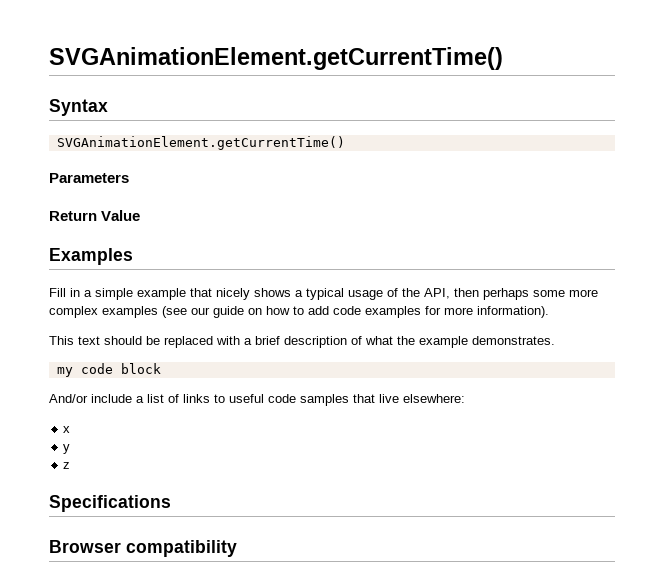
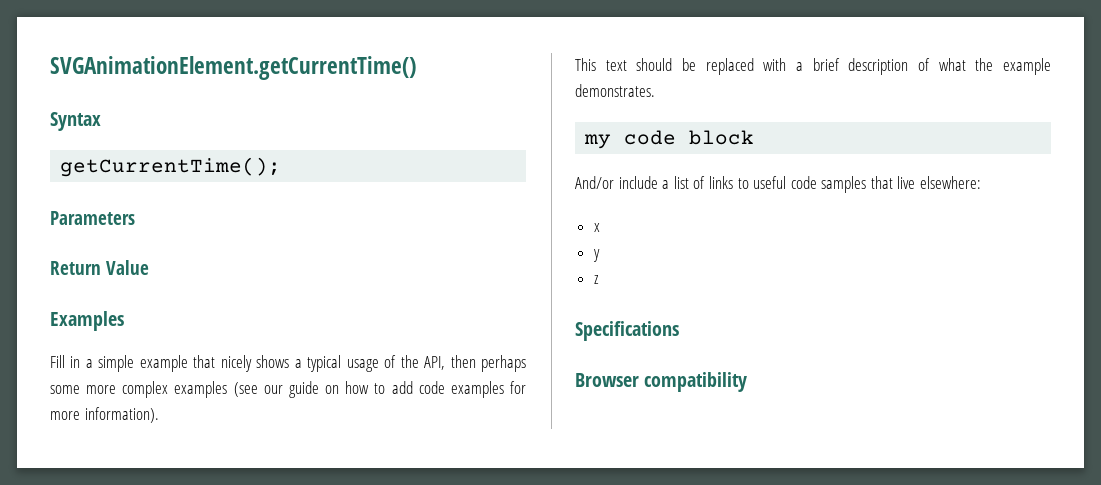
[56,136,345,150] SVGAnimationElement.getCurrentTime() -> [60,157,282,177] getCurrentTime();

